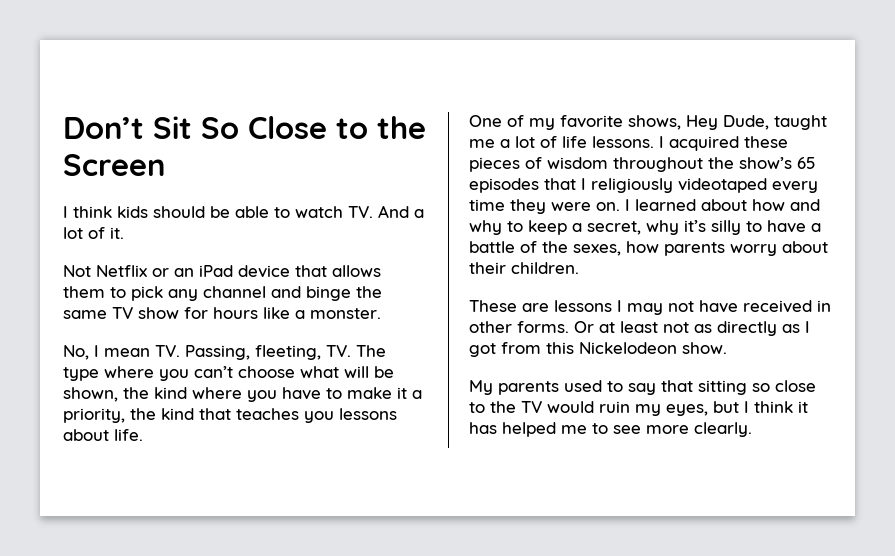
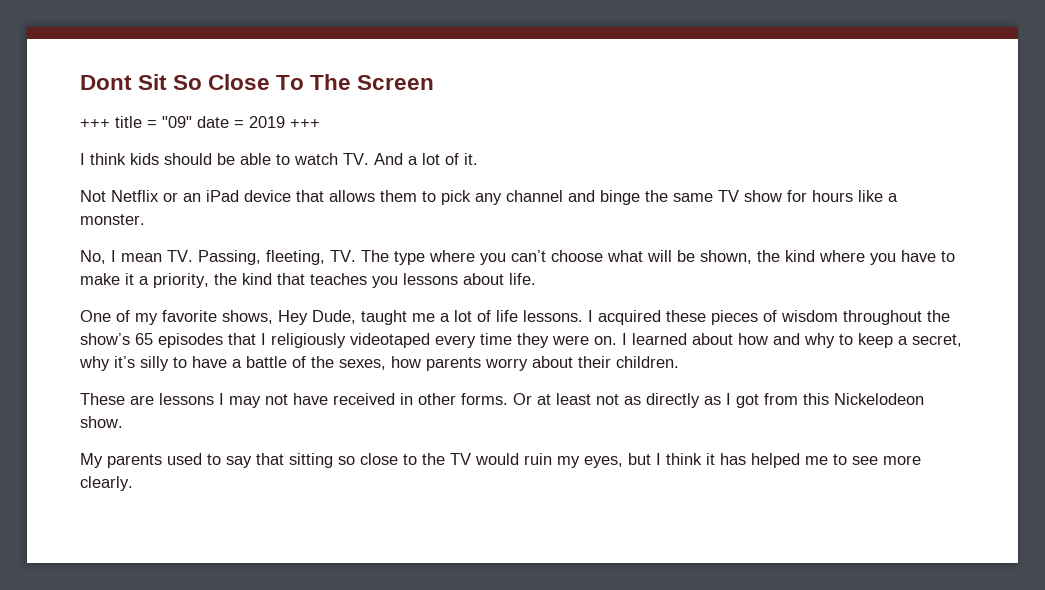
[63,117,144,139] Don’t -> [80,75,132,90] Dont
[336,116,426,139] to the -> [276,74,352,90] To The
(165, 165) none -> [80,116,320,128] // +++ title = "09" date = 2019 +++

